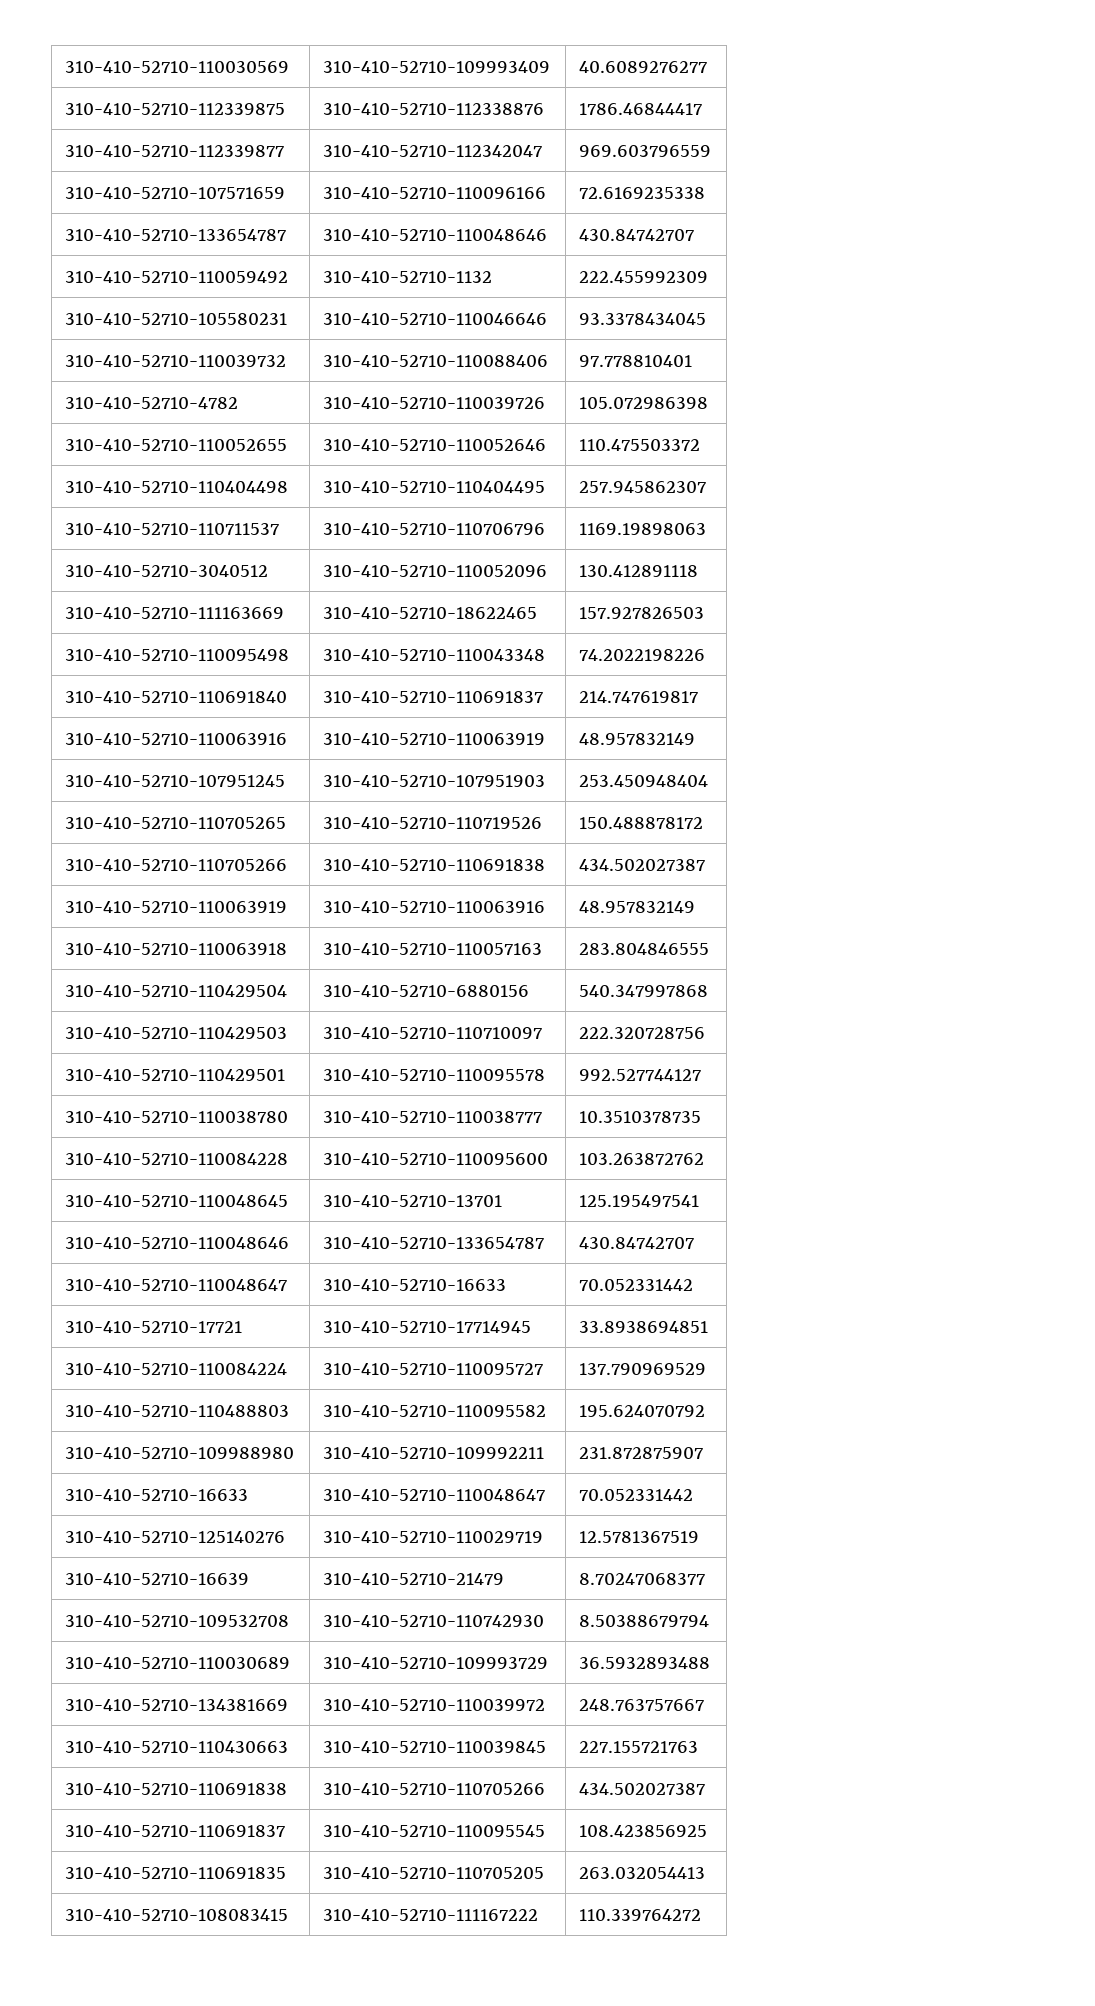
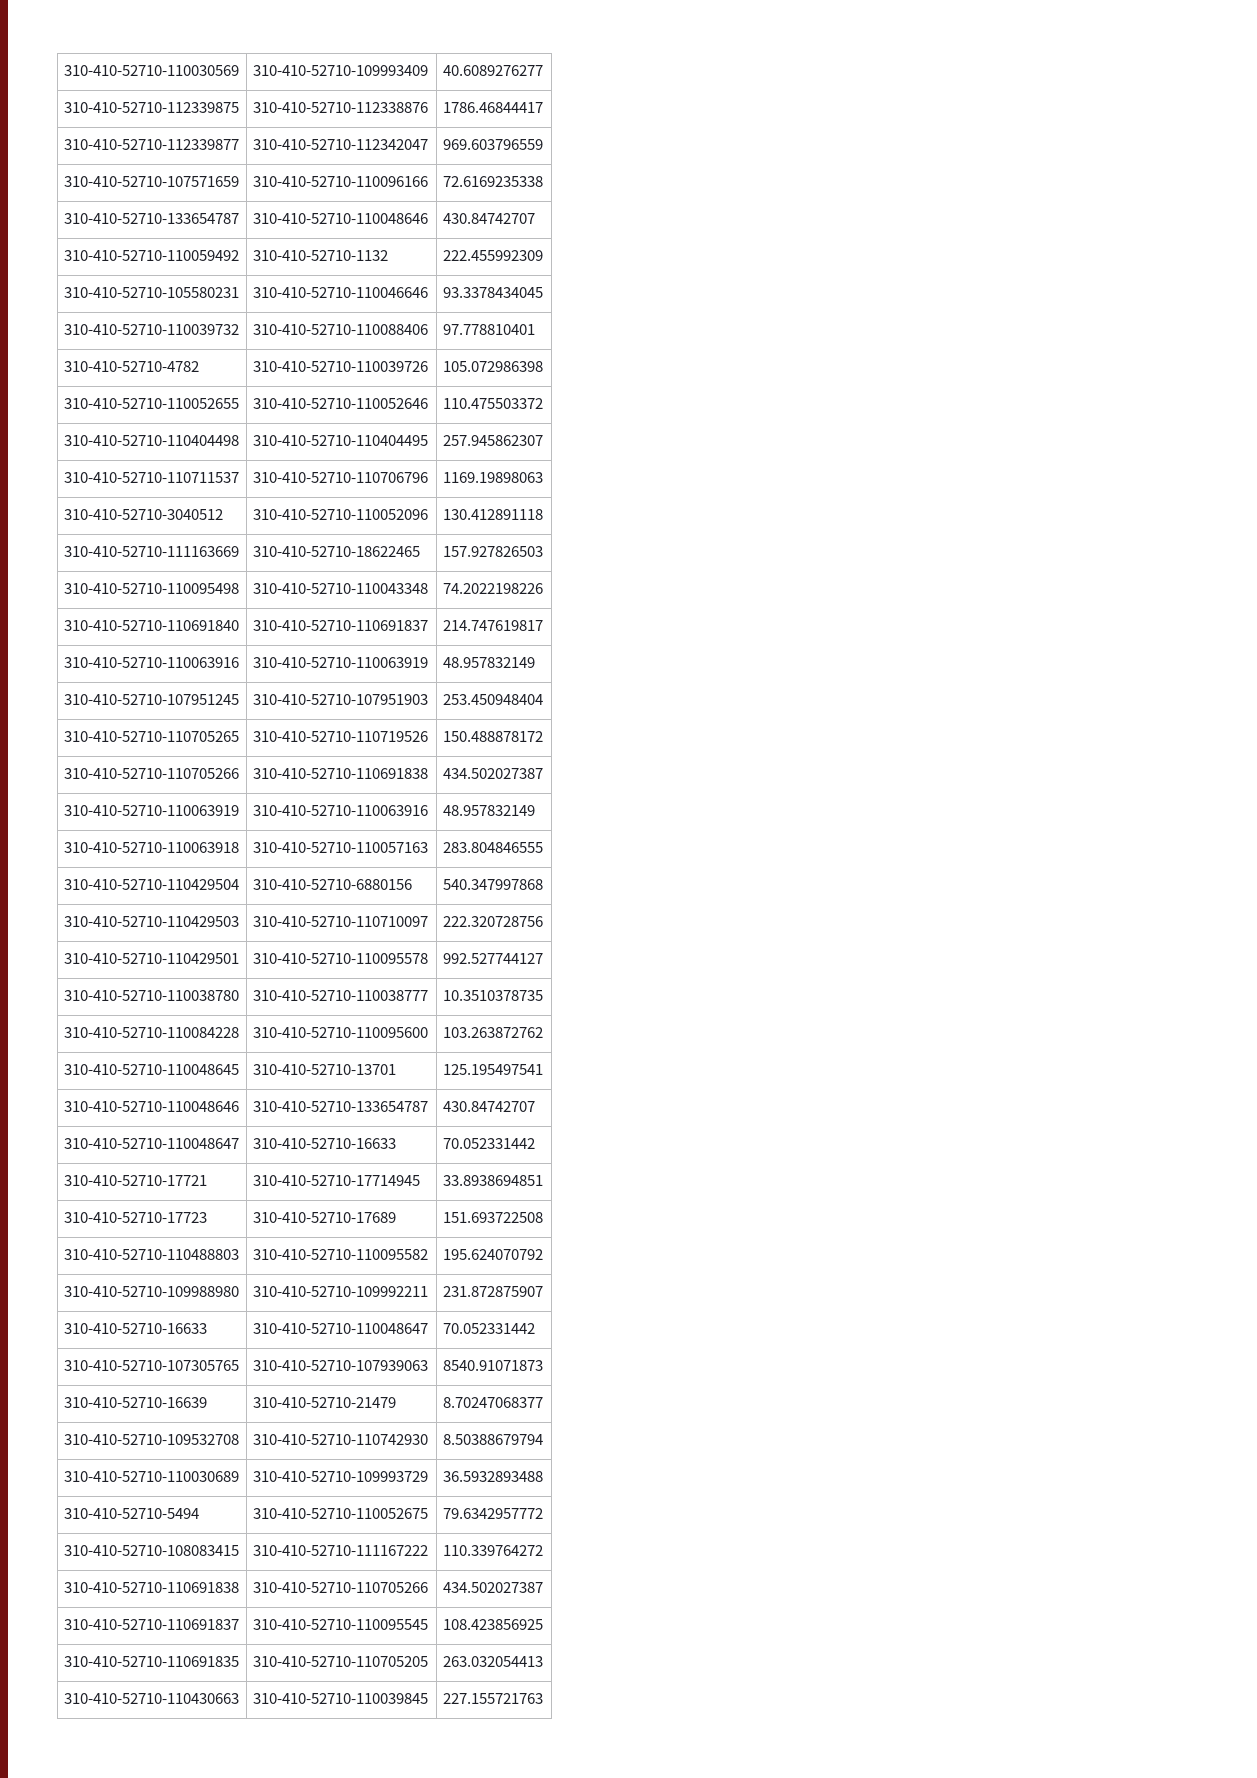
[65,1363,288,1375] [323,1363,544,1375] [579,1363,707,1375] 310-410-52710-110084224 | 310-410-52710-110095727 | 137.790969529 -> [63,1212,207,1223] [252,1212,396,1223] [442,1212,543,1223] 310-410-52710-17723 | 310-410-52710-17689 | 151.693722508
[65,1531,286,1543] [323,1531,544,1543] [579,1531,700,1543] 310-410-52710-125140276 | 310-410-52710-110029719 | 12.5781367519 -> [63,1360,239,1371] [252,1360,428,1371] [442,1360,543,1371] 310-410-52710-107305765 | 310-410-52710-107939063 | 8540.91071873
[65,1699,289,1711] [323,1699,546,1711] [579,1699,705,1711] [65,1741,289,1753] [323,1741,547,1753] [579,1741,699,1753] 310-410-52710-134381669 | 310-410-52710-110039972 | 248.763757667 // 310-410-52710-110430663 | 310-410-52710-110039845 | 227.155721763 -> [63,1508,199,1519] [252,1508,428,1519] [442,1508,543,1519] [63,1545,239,1556] [252,1545,428,1556] [442,1545,543,1556] 310-410-52710-5494 | 310-410-52710-110052675 | 79.6342957772 // 310-410-52710-108083415 | 310-410-52710-111167222 | 110.339764272
[65,1909,289,1921] [323,1909,539,1921] [579,1909,702,1921] 310-410-52710-108083415 | 310-410-52710-111167222 | 110.339764272 -> [63,1693,239,1704] [252,1693,428,1704] [442,1693,543,1704] 310-410-52710-110430663 | 310-410-52710-110039845 | 227.155721763

